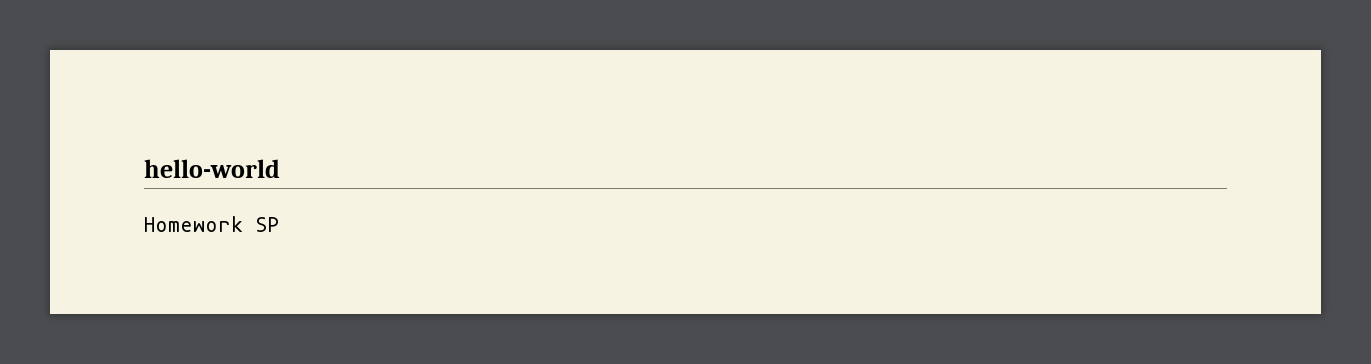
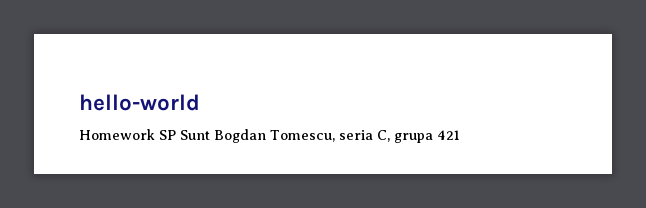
(279, 224) none -> [180,129,460,143] Sunt Bogdan Tomescu, seria C, grupa 421

